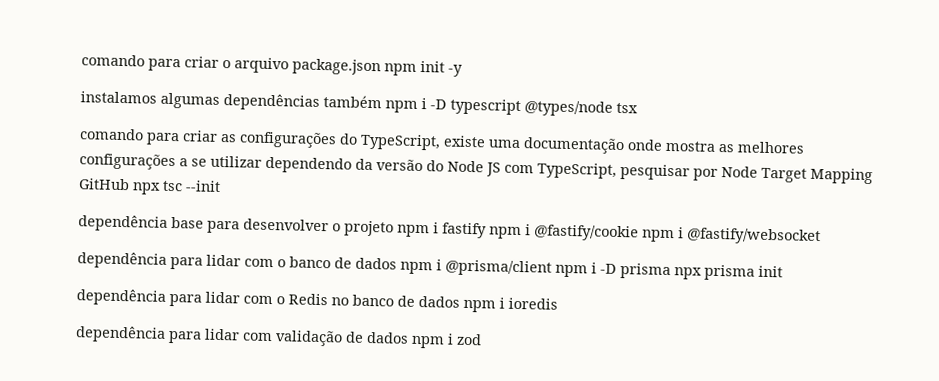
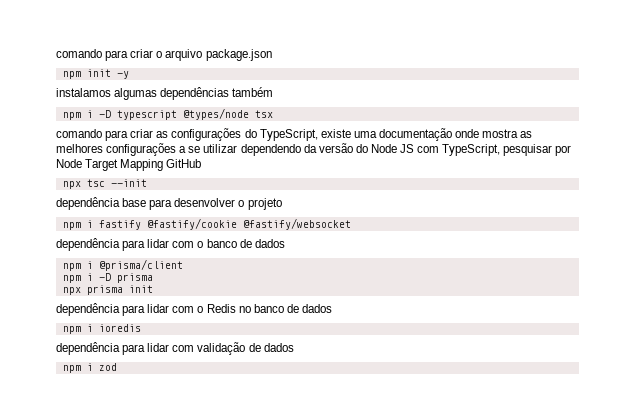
(381, 67) none -> (272, 55) //
(382, 102) none -> (274, 92) //
(130, 184) none -> (202, 163) //
(394, 228) none -> (282, 204) //
[489,224,684,243] npm i @fastify/cookie npm i -> [146,218,237,230] @fastify/cookie
(397, 263) none -> (285, 243) //
(552, 268) none -> (183, 265) //
(671, 271) none -> (153, 278) //
(460, 302) none -> (332, 308) //
(409, 337) none -> (294, 347) //

